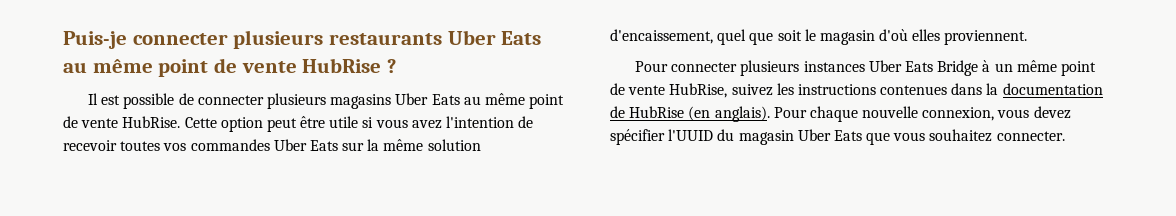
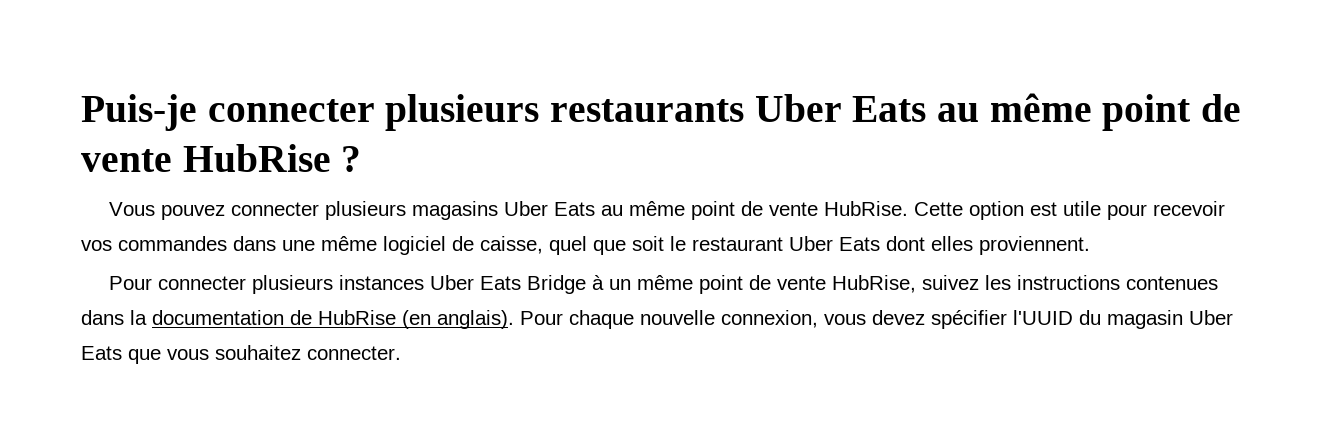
[88,93,194,109] Il est possible de -> [109,202,226,220] Vous pouvez
[266,116,534,132] [63,139,481,151] [610,29,909,45] peut être utile si vous avez l'intention de recevoir toutes vos commandes Uber Eats sur la même solution d'encaissement, quel que soit le magasin d'où -> [1030,201,1226,220] [81,236,925,255] est utile pour recevoir vos commandes dans une même logiciel de caisse, quel que soit le restaurant Uber Eats dont

